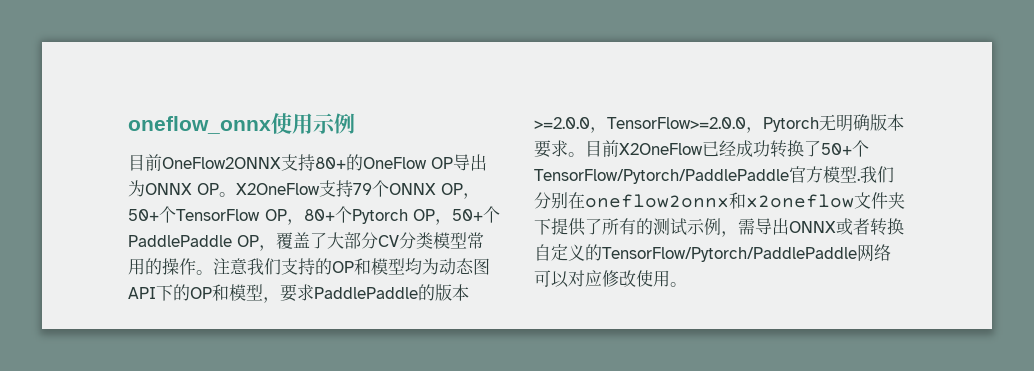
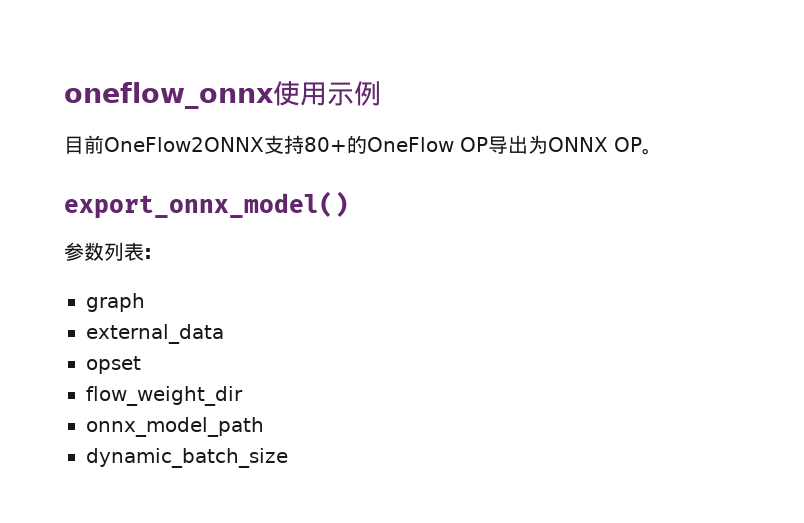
[236,180,480,199] [128,206,500,225] [128,232,484,251] [128,258,490,275] [128,284,469,303] [534,114,904,133] [534,140,869,158] [534,166,894,184] [534,192,905,209] [534,218,904,237] [534,244,891,262] [534,270,687,288] X2OneFlow支持79个ONNX OP，50+个TensorFlow OP，80+个Pytorch OP，50+个PaddlePaddle OP，覆盖了大部分CV分类模型常用的操作。注意我们支持的OP和模型均为动态图API下的OP和模型，要求PaddlePaddle的版本>=2.0.0，TensorFlow>=2.0.0，Pytorch无明确版本要求。目前X2OneFlow已经成功转换了50+个TensorFlow/Pytorch/PaddlePaddle官方模型.我们分别在oneflow2onnx和x2oneflow文件夹下提供了所有的测试示例，需导出ONNX或者转换自定义的TensorFlow/Pytorch/PaddlePaddle网络可以对应修改使用。 -> [64,191,349,219] [64,242,152,261] [86,293,145,312] [86,324,224,344] [86,356,141,374] [86,386,243,406] [86,417,264,437] [86,448,288,468] // export_onnx_model() // 参数列表: // graph // external_data // opset // flow_weight_dir // onnx_model_path // dynamic_batch_size

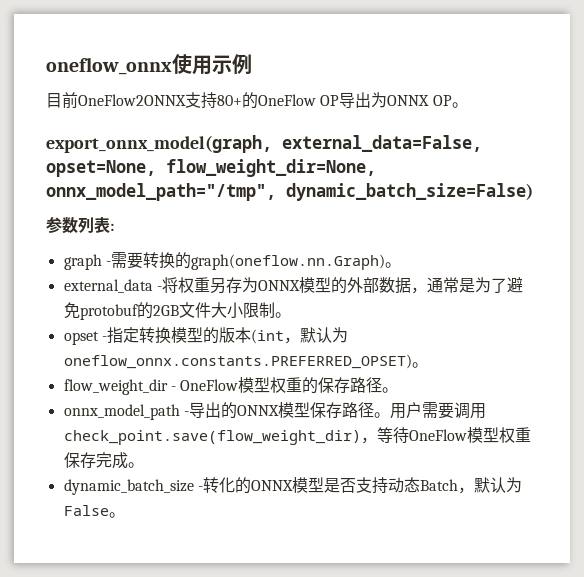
[64,191,349,219] [64,242,152,261] [86,293,145,312] [86,324,224,344] [86,356,141,374] [86,386,243,406] [86,417,264,437] [86,448,288,468] export_onnx_model() // 参数列表: // graph // external_data // opset // flow_weight_dir // onnx_model_path // dynamic_batch_size -> [46,135,482,153] [46,159,376,177] [46,183,533,201] [46,217,114,234] [63,252,401,270] [63,277,523,294] [63,302,291,320] [63,327,348,345] [63,354,428,369] [63,377,399,395] [63,402,486,420] [63,427,531,445] [63,452,144,469] [63,477,522,495] [63,505,125,518] export_onnx_model(graph, external_data=False, opset=None, flow_weight_dir=None, onnx_model_path="/tmp", dynamic_batch_size=False) // 参数列表: // graph -需要转换的graph(oneflow.nn.Graph)。 // external_data -将权重另存为ONNX模型的外部数据，通常是为了避免protobuf的2GB文件大小限制。 // opset -指定转换模型的版本(int，默认为oneflow_onnx.constants.PREFERRED_OPSET)。 // flow_weight_dir - OneFlow模型权重的保存路径。 // onnx_model_path -导出的ONNX模型保存路径。用户需要调用check_point.save(flow_weight_dir)，等待OneFlow模型权重保存完成。 // dynamic_batch_size -转化的ONNX模型是否支持动态Batch，默认为False。

